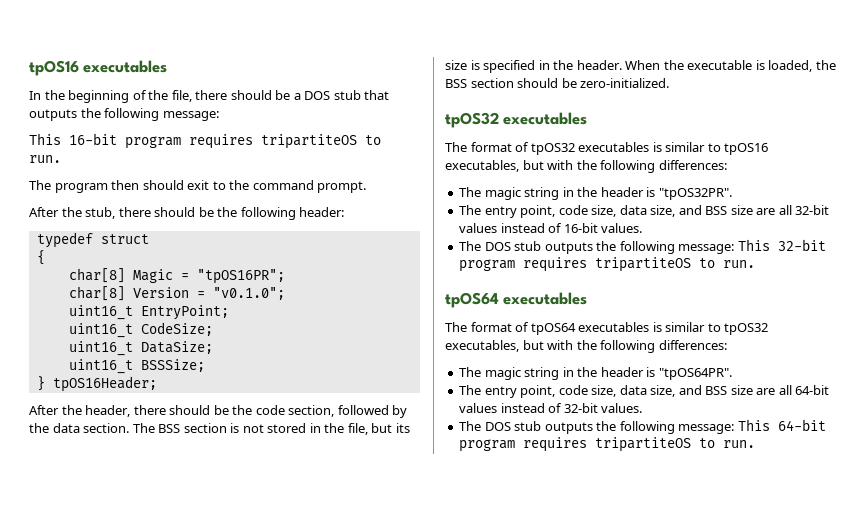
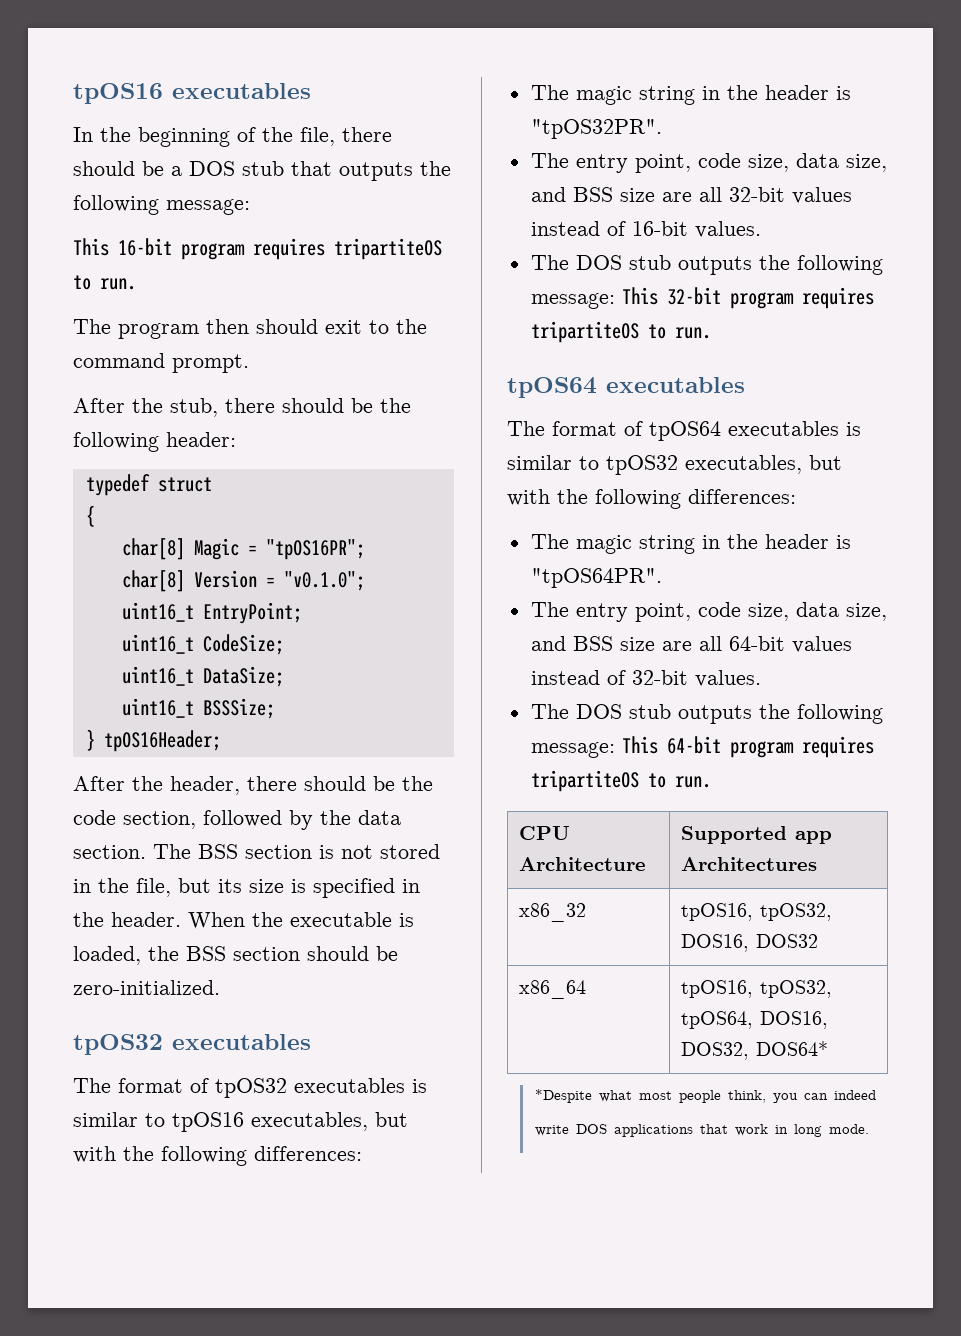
(756, 444) none -> [518,826,570,840] [518,857,646,871] [680,826,832,844] [680,857,817,871] [518,903,586,922] [680,903,832,921] [680,934,818,952] [518,980,586,999] [680,980,832,998] [680,1011,828,1029] [680,1041,828,1060] [534,1089,876,1103] [534,1124,869,1137] // CPU Architecture | Supported app Architectures // x86_32 | tpOS16, tpOS32, DOS16, DOS32 // x86_64 | tpOS16, tpOS32, tpOS64, DOS16, DOS32, DOS64* // *Despite what most people think, you can indeed write DOS applications that work in long mode.

